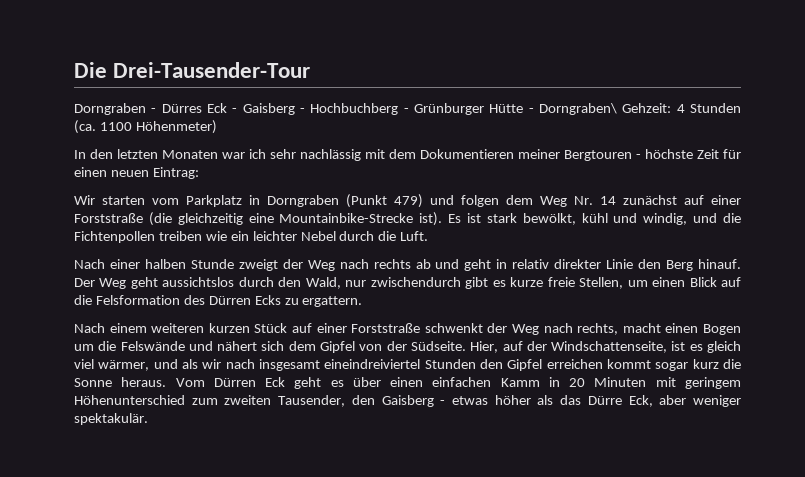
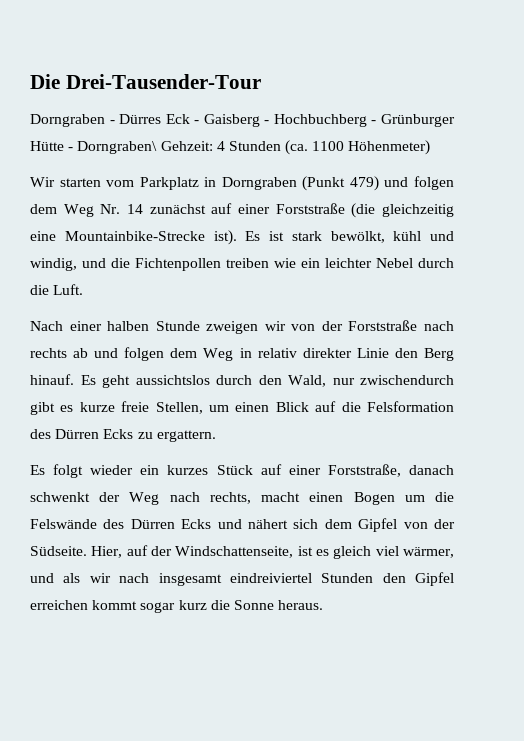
[74,149,741,161] [74,167,199,179] // In den letzten Monaten war ich sehr nachlässig mit dem Dokumentieren meiner Bergtouren - höchste Zeit für einen neuen Eintrag: -> (431, 147) none
[238,259,335,271] zweigt der Weg -> [206,320,418,334] zweigen wir von der Forststraße
[464,259,492,271] geht -> [124,347,234,361] folgen dem Weg
[74,278,127,289] Der Weg -> [80,375,96,385] Es
[74,323,250,333] Nach einem weiteren kurzen -> [30,464,209,478] Es folgt wieder ein kurzes
[351,323,421,333] Forststraße -> [327,464,454,477] Forststraße, danach
(185, 346) none -> [103,519,212,529] des Dürren Ecks
[324,359,421,369] eineindreiviertel -> [229,573,312,583] eindreiviertel
[175,377,741,389] [74,395,741,407] [74,413,148,425] Vom Dürren Eck geht es über einen einfachen Kamm in 20 Minuten mit geringem Höhenunterschied zum zweiten Tausender, den Gaisberg - etwas höher als das Dürre Eck, aber weniger spektakulär. -> (324, 605) none

